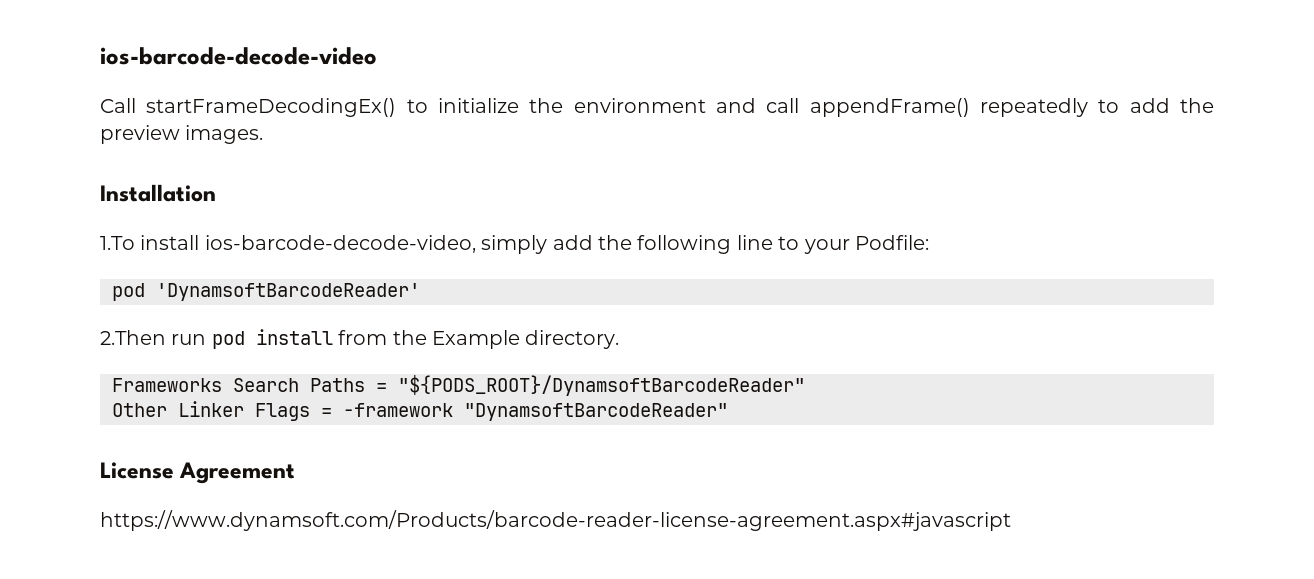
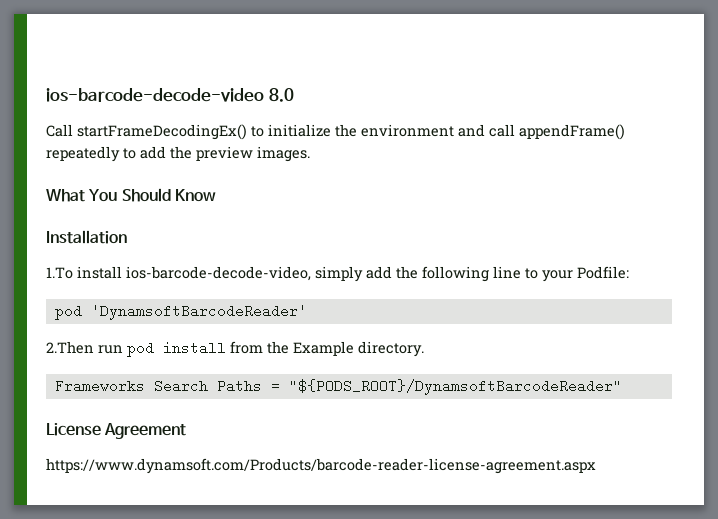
(377, 56) none -> [268,88,294,102] 8.0
(264, 134) none -> [46,188,216,202] // What You Should Know
[112,401,728,421] // Other Linker Flags = -framework "DynamsoftBarcodeReader" -> (622, 387) none
[100,510,1011,531] https://www.dynamsoft.com/Products/barcode-reader-license-agreement.aspx#javascript -> [46,458,596,474] https://www.dynamsoft.com/Products/barcode-reader-license-agreement.aspx

